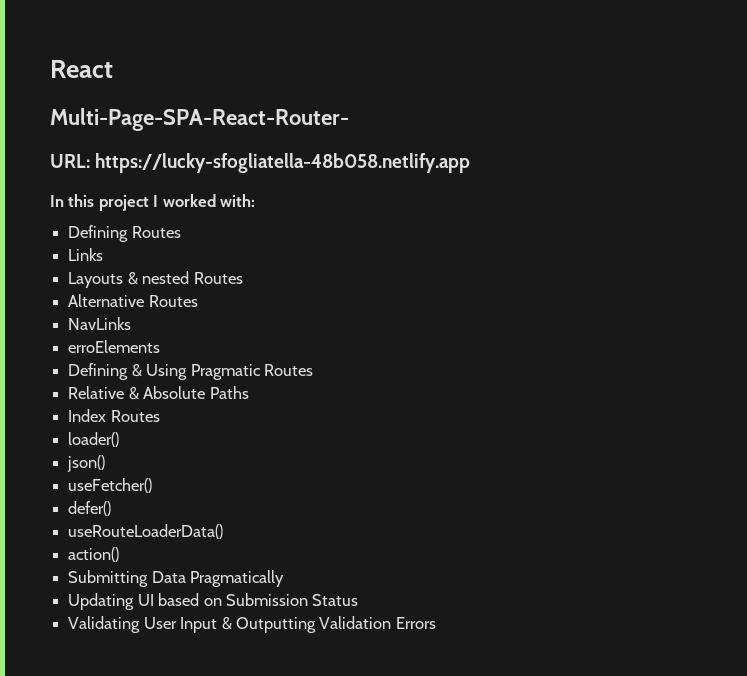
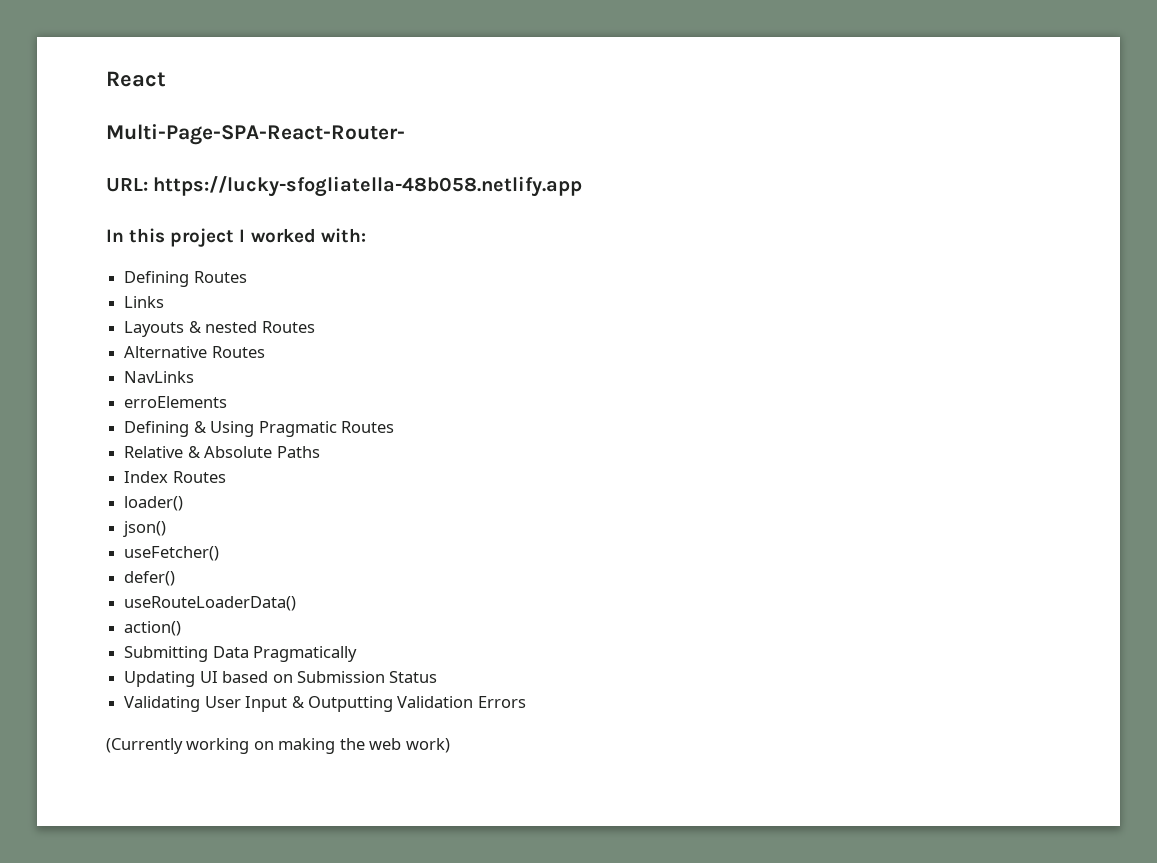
(436, 623) none -> [106,738,450,754] // (Currently working on making the web work)

